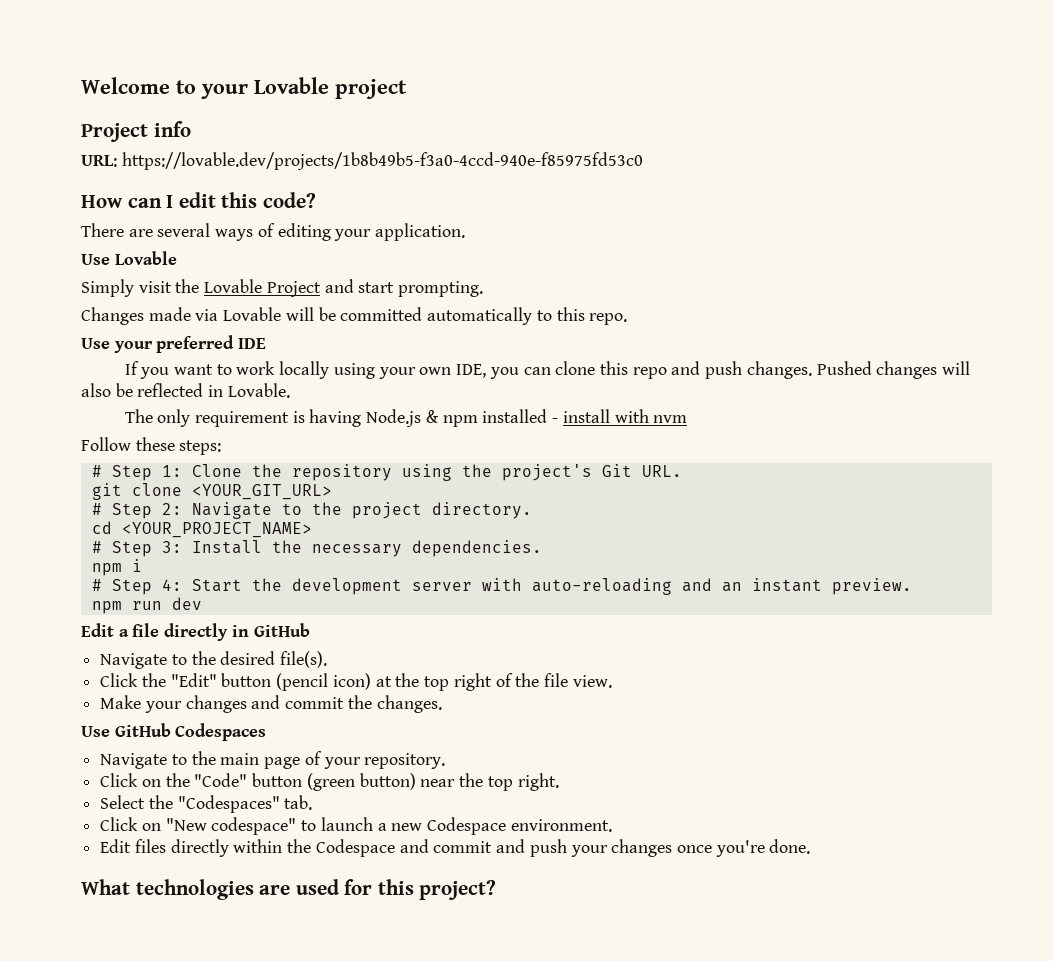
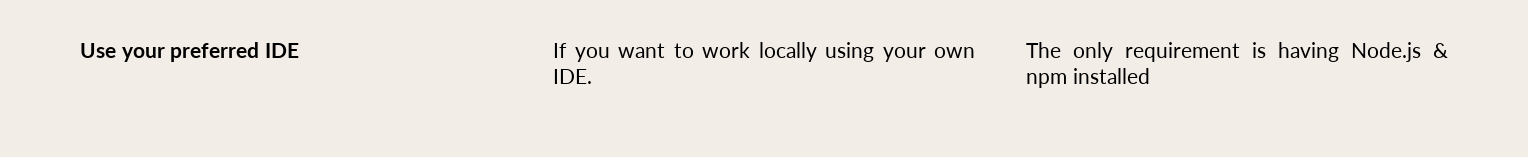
[81,77,407,99] [81,121,191,142] [81,152,643,170] [81,192,316,208] [81,223,466,241] [81,251,177,265] [81,279,484,297] [81,307,628,325] Welcome to your Lovable project // Project info // URL: https://lovable.dev/projects/1b8b49b5-f3a0-4ccd-940e-f85975fd53c0 // How can I edit this code? // There are several ways of editing your application. // Use Lovable // Simply visit the Lovable Project and start prompting. // Changes made via Lovable will be committed automatically to this repo. // -> (80, 50) none
[456,361,971,379] [81,383,290,398] IDE, you can clone this repo and push changes. Pushed changes will also be reflected in Lovable. -> [553,69,592,84] IDE.
[552,409,688,423] [81,437,222,455] [91,464,682,481] [91,483,332,500] [91,502,532,519] [91,521,312,538] [91,540,542,557] [91,559,142,576] [91,578,912,595] [91,597,202,614] [81,623,310,641] [100,651,328,669] [100,673,612,691] [100,695,442,713] [81,723,267,741] [100,751,446,769] [100,773,559,791] [100,795,313,813] [100,817,612,835] [100,839,811,857] [81,879,497,900] - install with nvm // Follow these steps: // # Step 1: Clone the repository using the project's Git URL. // git clone <YOUR_GIT_URL> // # Step 2: Navigate to the project directory. // cd <YOUR_PROJECT_NAME> // # Step 3: Install the necessary dependencies. // npm i // # Step 4: Start the development server with auto-reloading and an instant preview. // npm run dev // Edit a file directly in GitHub // Navigate to the desired file(s). // Click the "Edit" button (pencil icon) at the top right of the file view. // Make your changes and commit the changes. // Use GitHub Codespaces // Navigate to the main page of your repository. // Click on the "Code" button (green button) near the top right. // Select the "Codespaces" tab. // Click on "New codespace" to launch a new Codespace environment. // Edit files directly within the Codespace and commit and push your changes once you're done. // What technologies are used for this project? -> (1150, 76) none

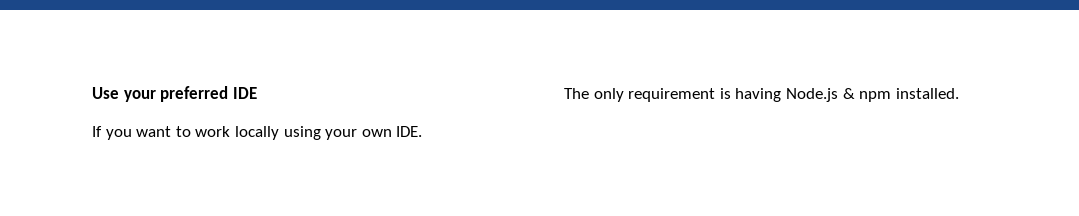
[1072,68,1150,84] installed -> [895,88,959,99] installed.

